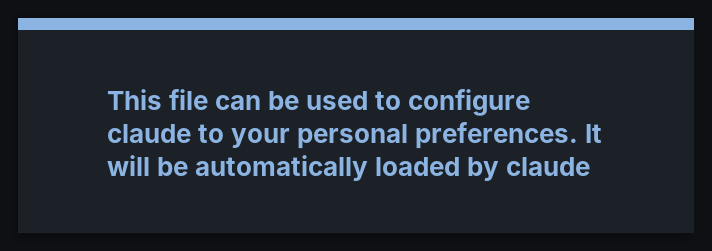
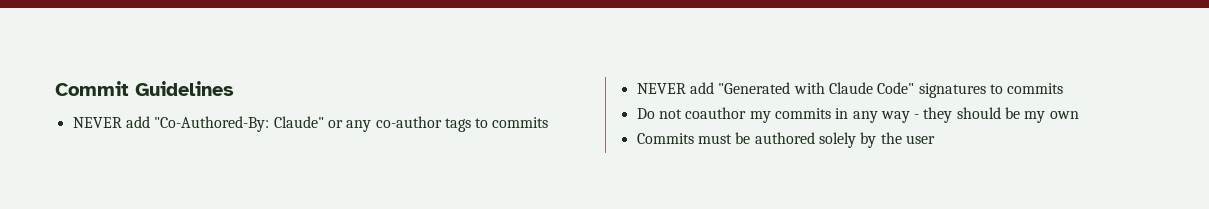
[107,89,531,116] [107,122,603,149] [107,155,591,181] This file can be used to configure claude to your personal preferences. It will be automatically loaded by claude -> [55,81,234,96] [72,116,549,132] [636,82,1064,98] [636,107,1079,123] [636,132,935,148] Commit Guidelines // NEVER add "Co-Authored-By: Claude" or any co-author tags to commits // NEVER add "Generated with Claude Code" signatures to commits // Do not coauthor my commits in any way - they should be my own // Commits must be authored solely by the user

